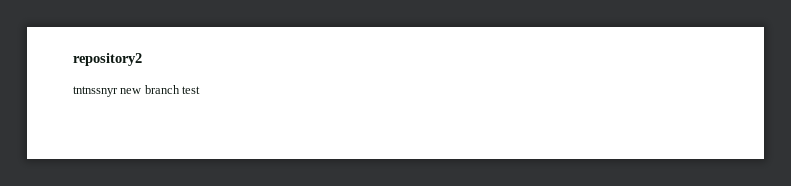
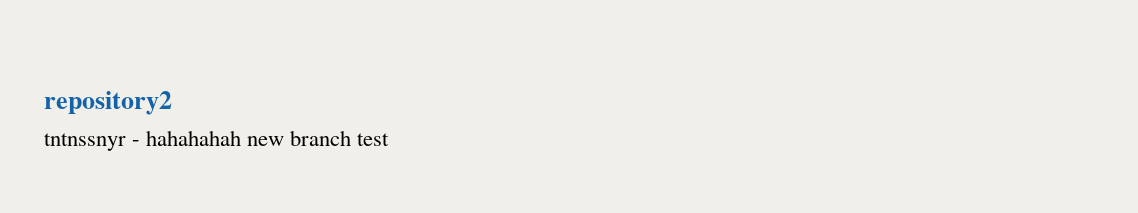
(118, 91) none -> [132,130,242,146] - hahahahah

